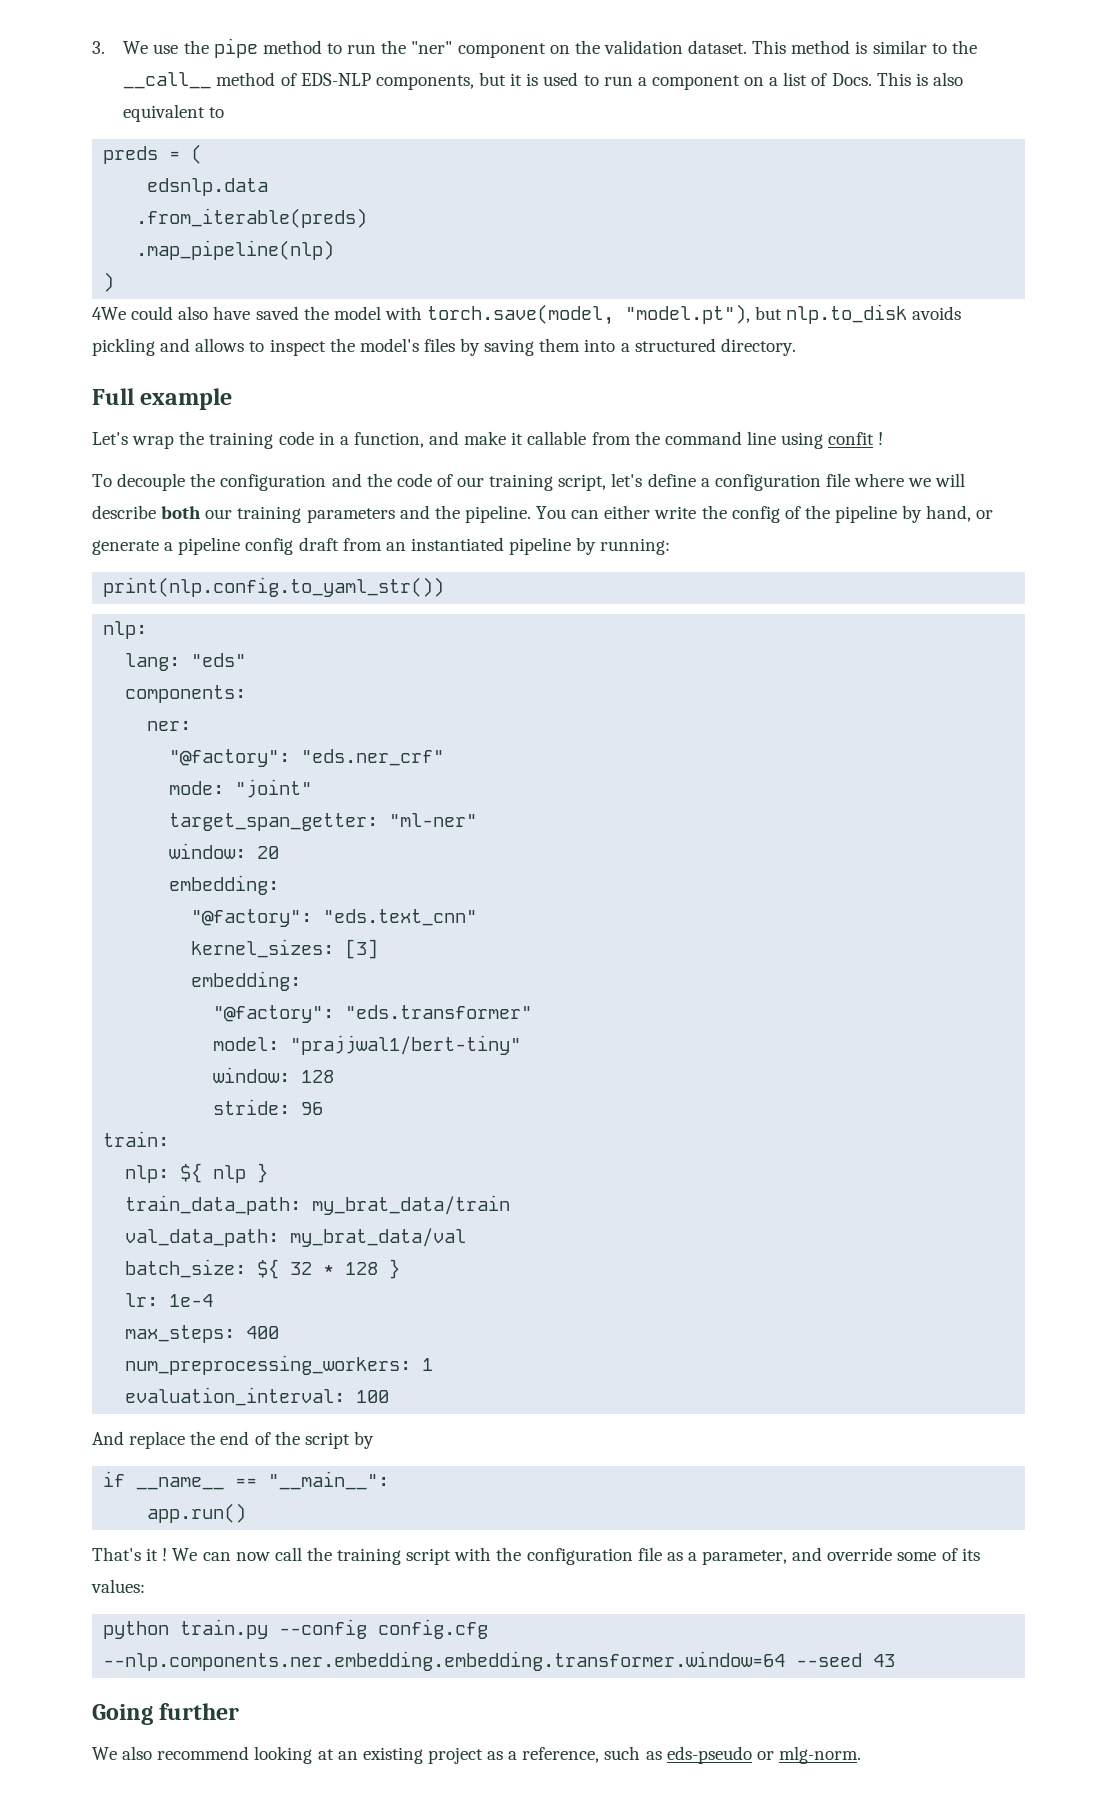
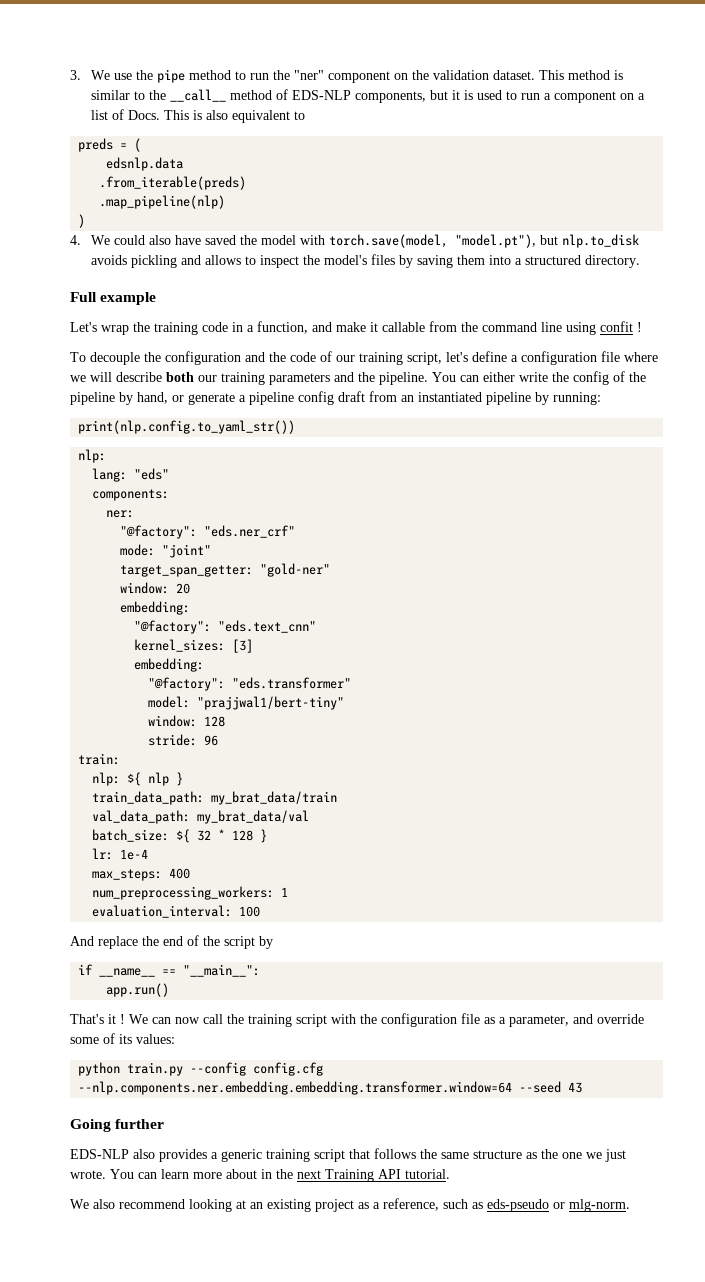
[92,307,126,320] 4We -> [70,235,110,245] 4. We
[389,813,478,827] "ml-ner" -> [260,563,331,577] "gold-ner"
(240, 1711) none -> [70,1148,626,1162] [70,1169,450,1182] // EDS-NLP also provides a generic training script that follows the same structure as the one we just wrote. You can learn more about in the next Training API tutorial.

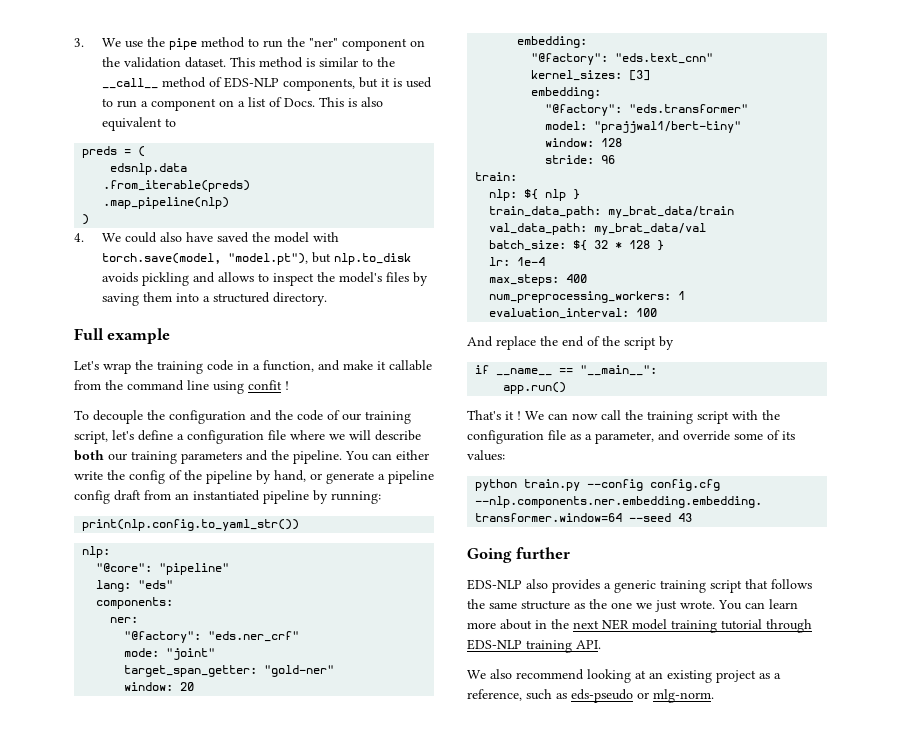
(107, 456) none -> [96,563,230,575] // "@core": "pipeline"
[325,1169,450,1182] Training API tutorial. -> [602,619,812,633] [467,639,601,653] NER model training tutorial through EDS-NLP training API.

